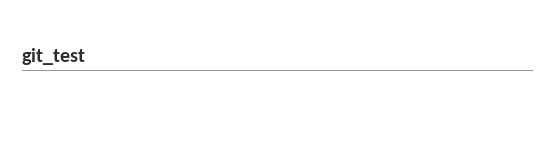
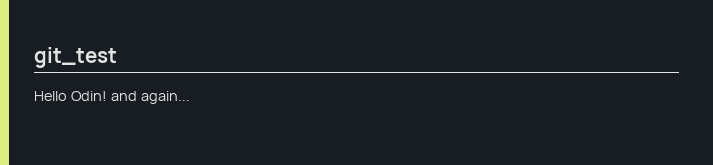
(85, 56) none -> [34,91,190,104] // Hello Odin! and again...

